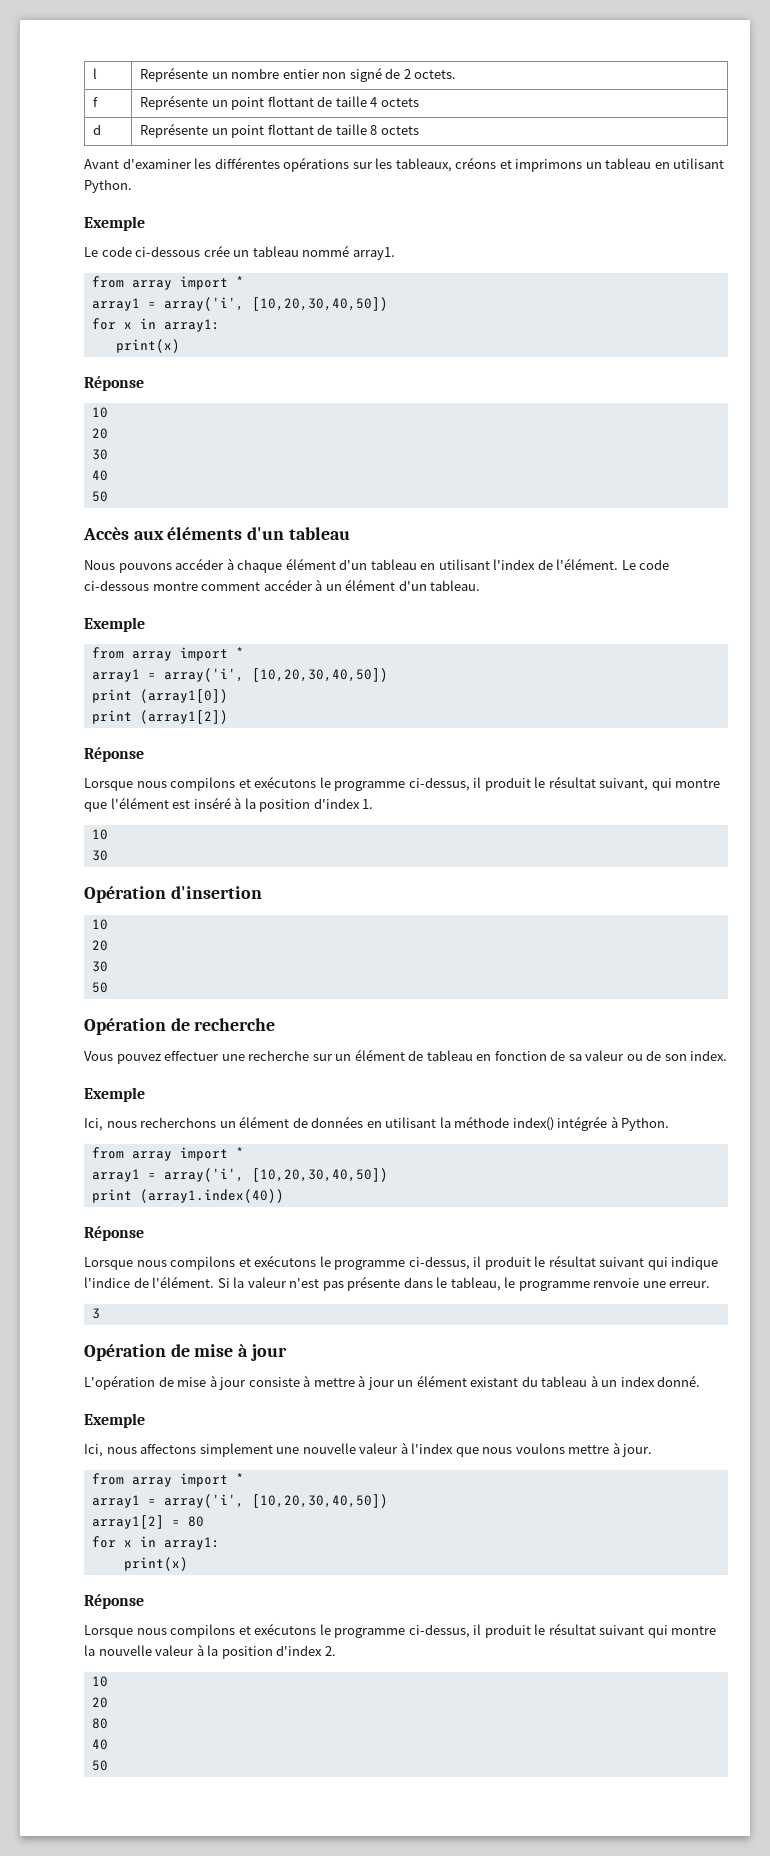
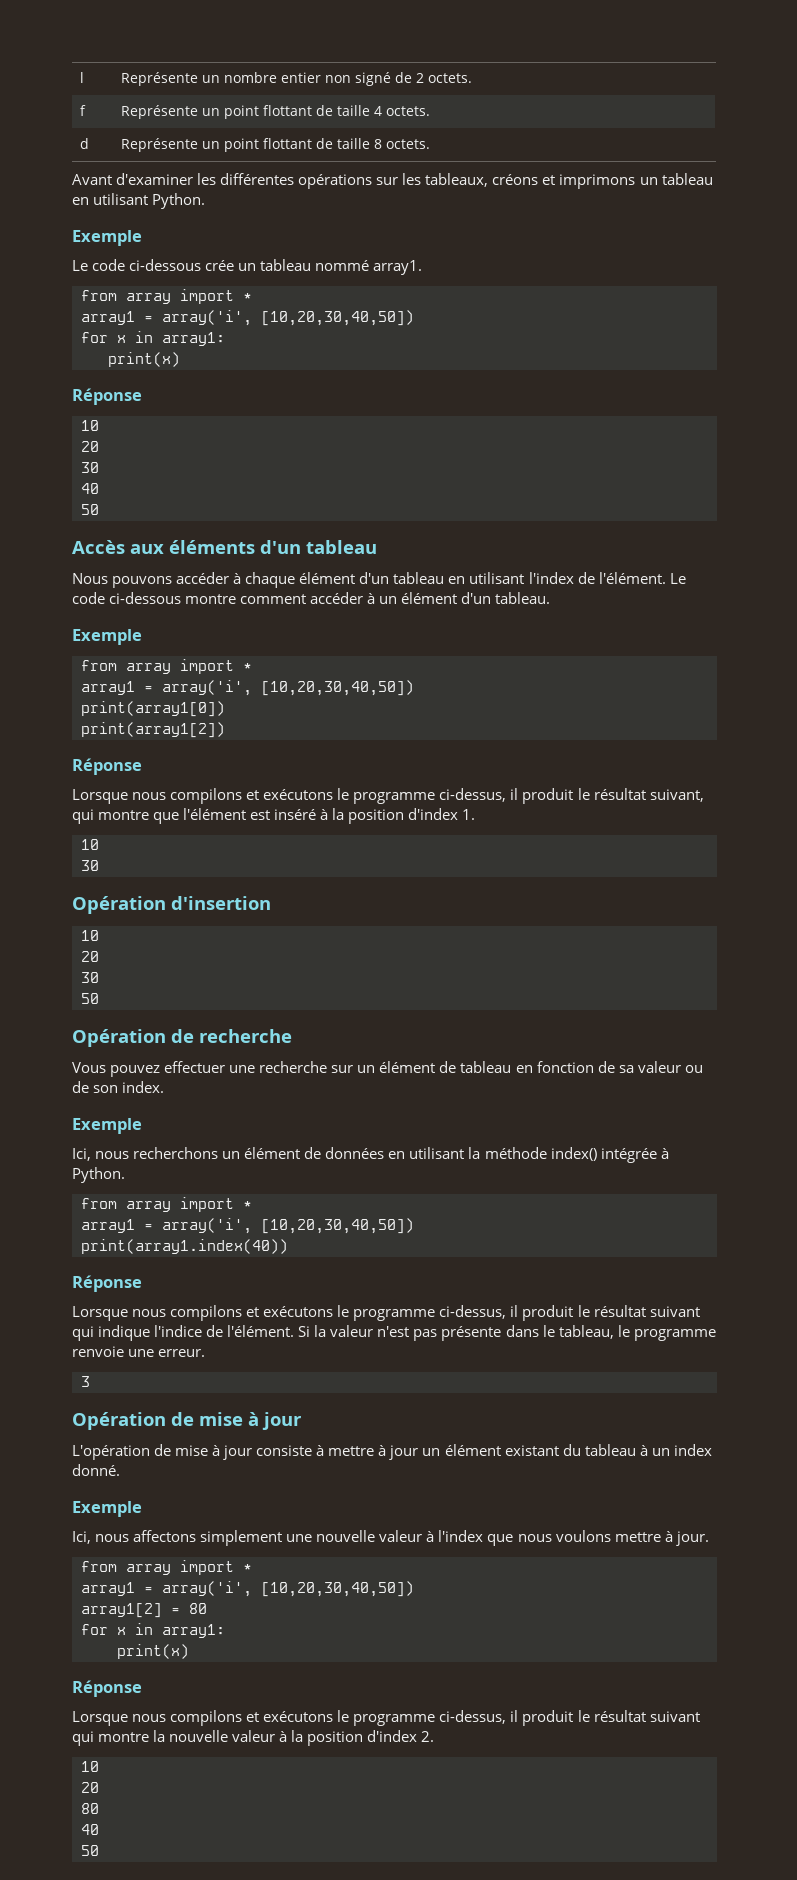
[380,98,419,107] octets -> [385,106,430,116] octets.
[380,126,419,135] octets -> [385,139,430,149] octets.
[91,689,228,703] [91,710,228,724] print (array1[0]) // print (array1[2]) -> [81,701,225,717] [81,722,225,738] print(array1[0]) // print(array1[2])
[91,1189,284,1203] print (array1.index(40)) -> [81,1239,288,1254] print(array1.index(40))

